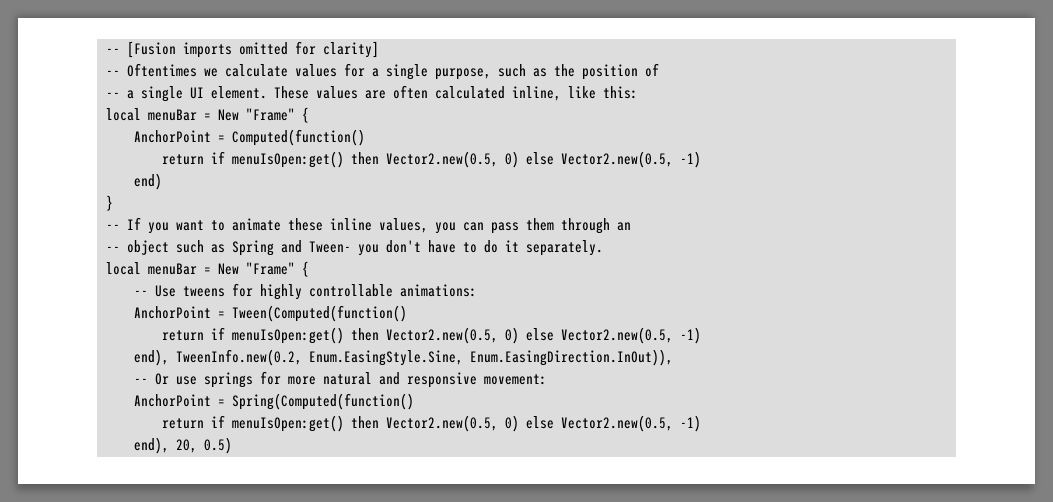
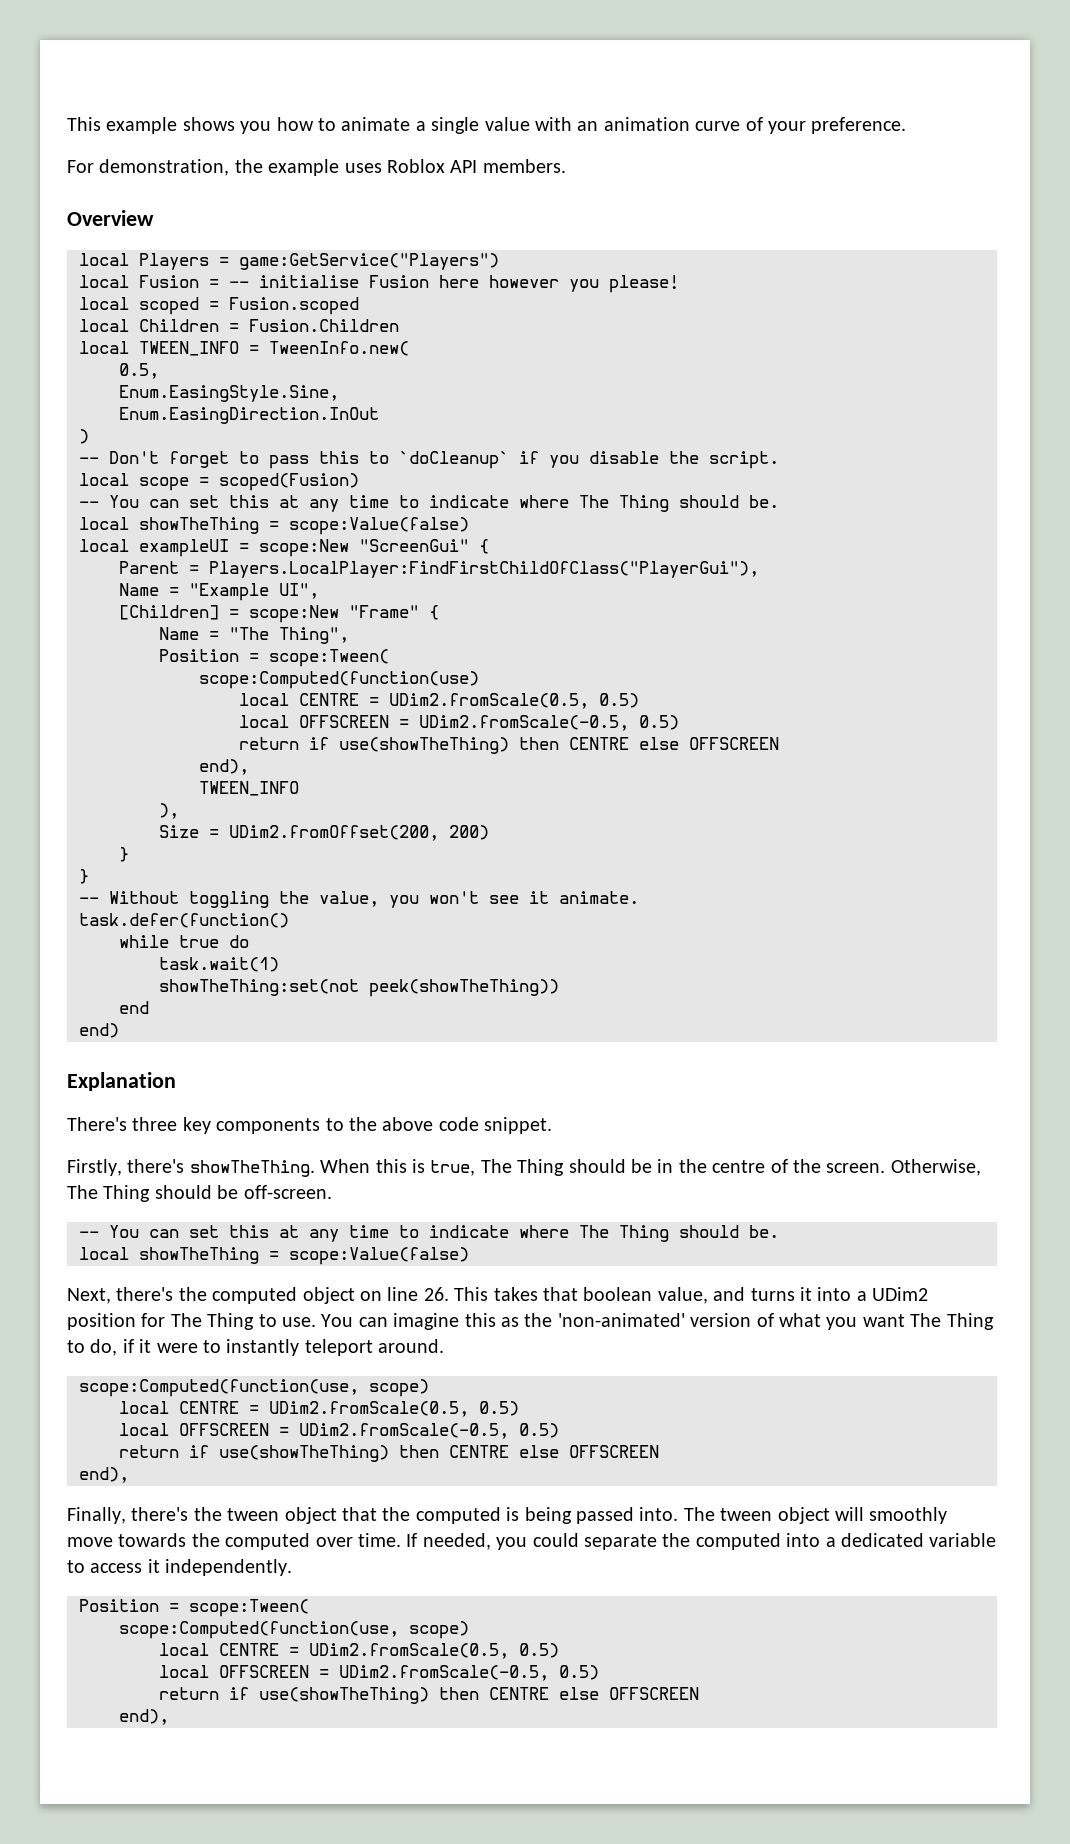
[105,41,379,58] [105,63,659,80] [105,85,638,102] [105,107,309,123] [133,129,365,146] [161,151,701,168] [133,173,162,190] [105,195,113,211] [105,217,631,234] [105,240,603,256] [105,261,309,277] [133,283,477,300] [133,305,407,322] [161,327,701,344] [133,349,673,366] [133,371,547,388] [133,393,414,410] [161,415,701,432] [133,437,232,454] -- [Fusion imports omitted for clarity] // -- Oftentimes we calculate values for a single purpose, such as the position of // -- a single UI element. These values are often calculated inline, like this: // local menuBar = New "Frame" { // AnchorPoint = Computed(function() // return if menuIsOpen:get() then Vector2.new(0.5, 0) else Vector2.new(0.5, -1) // end) // } // -- If you want to animate these inline values, you can pass them through an // -- object such as Spring and Tween- you don't have to do it separately. // local menuBar = New "Frame" { // -- Use tweens for highly controllable animations: // AnchorPoint = Tween(Computed(function() // return if menuIsOpen:get() then Vector2.new(0.5, 0) else Vector2.new(0.5, -1) // end), TweenInfo.new(0.2, Enum.EasingStyle.Sine, Enum.EasingDirection.InOut)), // -- Or use springs for more natural and responsive movement: // AnchorPoint = Spring(Computed(function() // return if menuIsOpen:get() then Vector2.new(0.5, 0) else Vector2.new(0.5, -1) // end), 20, 0.5) -> [67,117,907,134] [67,159,566,176] [67,210,154,226] [79,253,499,270] [79,275,679,293] [79,297,359,315] [79,319,399,332] [79,341,409,356] [119,363,159,379] [119,385,339,402] [119,407,379,424] [79,429,89,444] [79,451,779,469] [79,473,359,491] [79,495,779,512] [79,517,469,535] [79,539,489,557] [119,561,759,578] [119,583,319,601] [119,605,439,623] [159,627,349,644] [159,649,389,667] [199,671,479,689] [239,693,639,709] [239,715,679,731] [239,737,779,754] [199,759,249,775] [199,781,299,796] [159,803,179,819] [159,825,489,841] [119,847,129,862] [79,869,89,884] [79,891,639,908] [79,913,289,928] [119,935,249,948] [159,957,279,972] [159,979,559,997] [119,1001,149,1014] [79,1023,119,1038] [67,1072,176,1091] [67,1117,553,1134] [67,1159,981,1177] [67,1185,332,1202] [79,1225,779,1242] [79,1247,469,1265] [67,1287,929,1304] [67,1313,994,1330] [67,1339,445,1356] [79,1379,429,1397] [119,1401,519,1417] [119,1423,559,1439] [119,1445,659,1462] [79,1467,129,1483] [67,1507,948,1524] [67,1533,997,1550] [67,1559,293,1576] [79,1599,309,1617] [119,1621,469,1639] [159,1643,559,1659] [159,1665,599,1681] [159,1687,699,1704] [119,1709,169,1725] This example shows you how to animate a single value with an animation curve of your preference. // For demonstration, the example uses Roblox API members. // Overview // local Players = game:GetService("Players") // local Fusion = -- initialise Fusion here however you please! // local scoped = Fusion.scoped // local Children = Fusion.Children // local TWEEN_INFO = TweenInfo.new( // 0.5, // Enum.EasingStyle.Sine, // Enum.EasingDirection.InOut // ) // -- Don't forget to pass this to `doCleanup` if you disable the script. // local scope = scoped(Fusion) // -- You can set this at any time to indicate where The Thing should be. // local showTheThing = scope:Value(false) // local exampleUI = scope:New "ScreenGui" { // Parent = Players.LocalPlayer:FindFirstChildOfClass("PlayerGui"), // Name = "Example UI", // [Children] = scope:New "Frame" { // Name = "The Thing", // Position = scope:Tween( // scope:Computed(function(use) // local CENTRE = UDim2.fromScale(0.5, 0.5) // local OFFSCREEN = UDim2.fromScale(-0.5, 0.5) // return if use(showTheThing) then CENTRE else OFFSCREEN // end), // TWEEN_INFO // ), // Size = UDim2.fromOffset(200, 200) // } // } // -- Without toggling the value, you won't see it animate. // task.defer(function() // while true do // task.wait(1) // showTheThing:set(not peek(showTheThing)) // end // end) // Explanation // There's three key components to the above code snippet. // Firstly, there's showTheThing. When this is true, The Thing should be in the centre of the screen. Otherwise, The Thing should be off-screen. // -- You can set this at any time to indicate where The Thing should be. // local showTheThing = scope:Value(false) // Next, there's the computed object on line 26. This takes that boolean value, and turns it into a UDim2 position for The Thing to use. You can imagine this as the 'non-animated' version of what you want The Thing to do, if it were to instantly teleport around. // scope:Computed(function(use, scope) // local CENTRE = UDim2.fromScale(0.5, 0.5) // local OFFSCREEN = UDim2.fromScale(-0.5, 0.5) // return if use(showTheThing) then CENTRE else OFFSCREEN // end), // Finally, there's the tween object that the computed is being passed into. The tween object will smoothly move towards the computed over time. If needed, you could separate the computed into a dedicated variable to access it independently. // Position = scope:Tween( // scope:Computed(function(use, scope) // local CENTRE = UDim2.fromScale(0.5, 0.5) // local OFFSCREEN = UDim2.fromScale(-0.5, 0.5) // return if use(showTheThing) then CENTRE else OFFSCREEN // end),

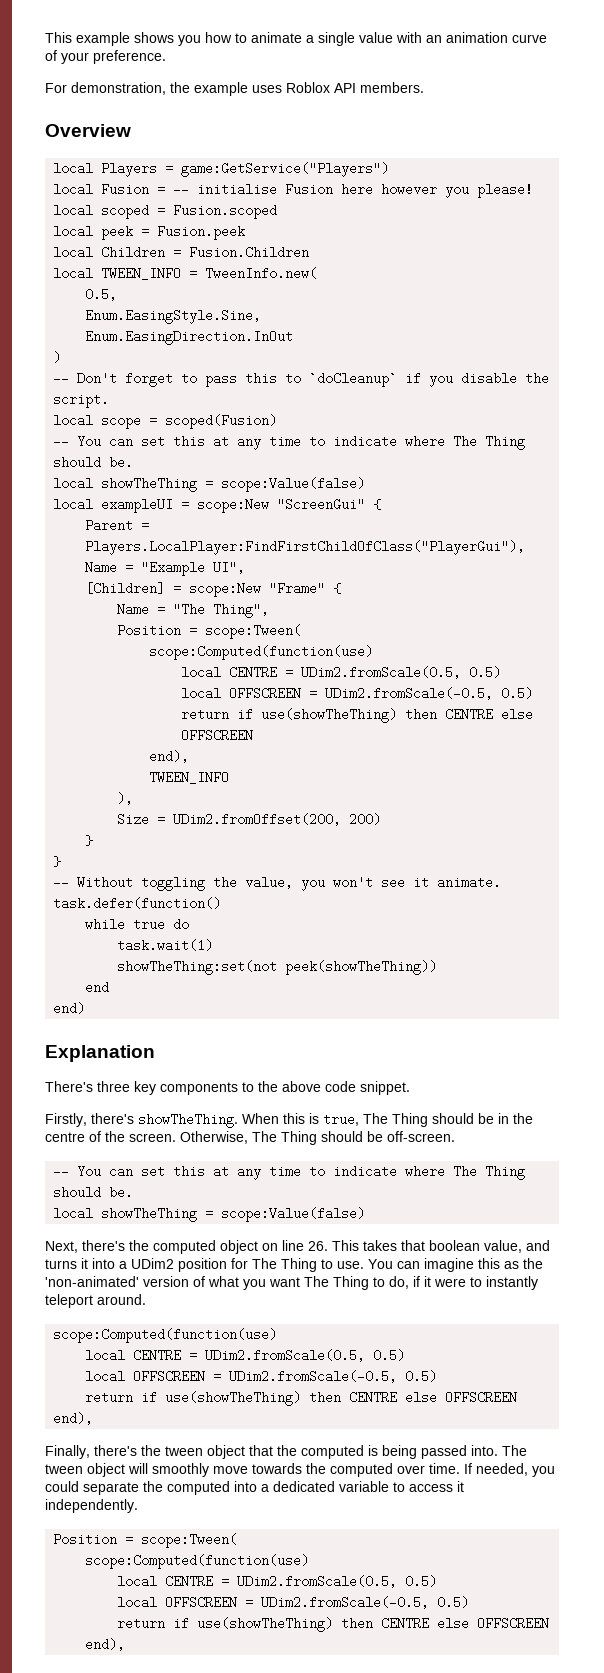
(359, 306) none -> [53,225,246,240] // local peek = Fusion.peek
[79,1379,429,1397] scope:Computed(function(use, scope) -> [53,1328,278,1343] scope:Computed(function(use)
[119,1621,469,1639] scope:Computed(function(use, scope) -> [85,1554,310,1569] scope:Computed(function(use)

